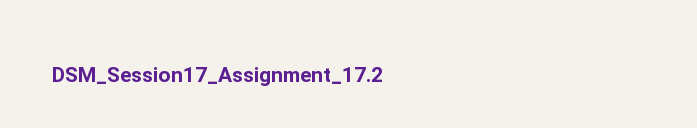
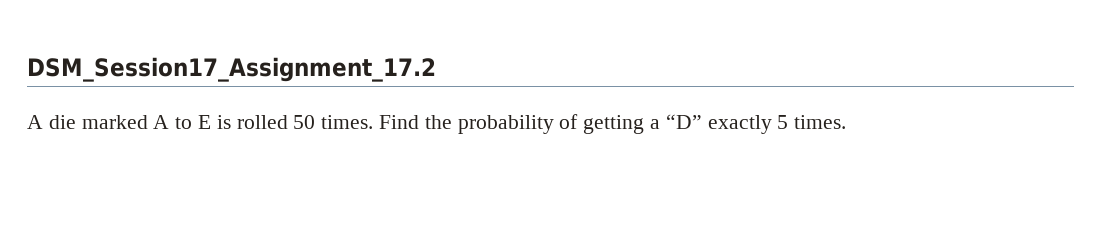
(383, 76) none -> [27,114,847,134] // A die marked A to E is rolled 50 times. Find the probability of getting a “D” exactly 5 times.

